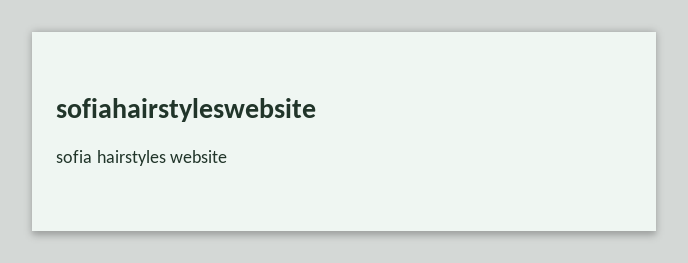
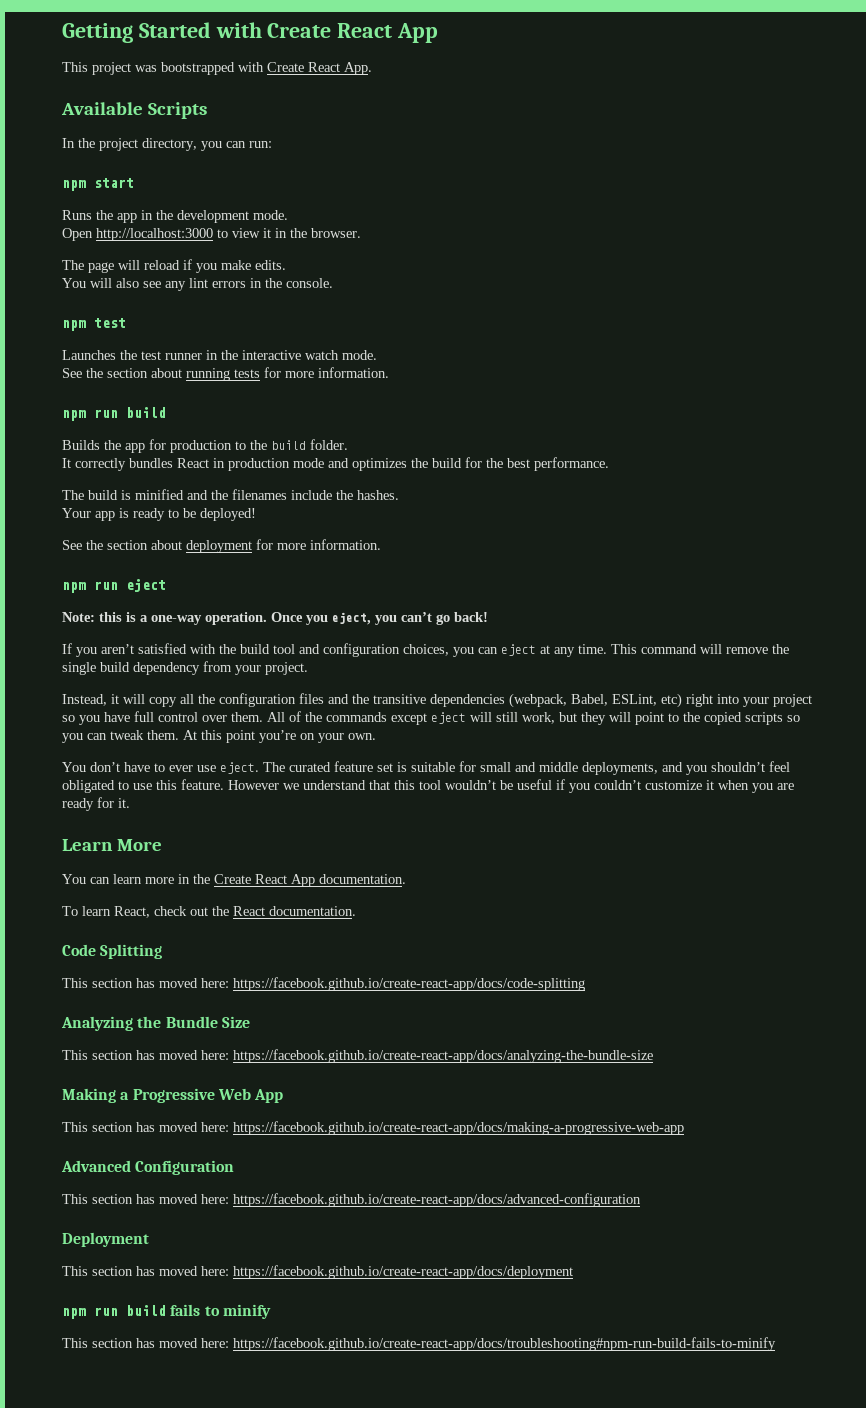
[56,98,316,122] [56,150,228,166] sofiahairstyleswebsite // sofia hairstyles website -> [62,22,439,43] [62,62,372,75] [61,102,207,119] [62,138,272,151] [62,178,134,191] [62,210,288,223] [62,228,361,241] [62,259,286,273] [62,278,333,291] [62,318,126,331] [62,350,377,360] [62,367,389,381] [62,407,166,421] [62,439,348,453] [62,457,609,471] [62,489,399,500] [62,508,256,521] [62,539,381,553] [62,579,166,593] [62,612,488,625] [62,643,789,657] [62,661,308,675] [62,693,812,708] [62,711,800,725] [62,730,376,743] [62,761,790,775] [62,779,794,793] [62,797,130,811] [62,839,162,851] [62,874,406,887] [62,906,356,918] [62,944,163,959] [62,977,585,991] [61,1016,250,1031] [62,1049,653,1063] [62,1088,284,1103] [62,1121,684,1135] [61,1160,235,1175] [62,1193,641,1207] [62,1232,149,1247] [62,1265,573,1279] [62,1304,271,1319] [62,1337,776,1351] Getting Started with Create React App // This project was bootstrapped with Create React App. // Available Scripts // In the project directory, you can run: // npm start // Runs the app in the development mode. // Open http://localhost:3000 to view it in the browser. // The page will reload if you make edits. // You will also see any lint errors in the console. // npm test // Launches the test runner in the interactive watch mode. // See the section about running tests for more information. // npm run build // Builds the app for production to the build folder. // It correctly bundles React in production mode and optimizes the build for the best performance. // The build is minified and the filenames include the hashes. // Your app is ready to be deployed! // See the section about deployment for more information. // npm run eject // Note: this is a one-way operation. Once you eject, you can’t go back! // If you aren’t satisfied with the build tool and configuration choices, you can eject at any time. This command will remove the single build dependency from your project. // Instead, it will copy all the configuration files and the transitive dependencies (webpack, Babel, ESLint, etc) right into your project so you have full control over them. All of the commands except eject will still work, but they will point to the copied scripts so you can tweak them. At this point you’re on your own. // You don’t have to ever use eject. The curated feature set is suitable for small and middle deployments, and you shouldn’t feel obligated to use this feature. However we understand that this tool wouldn’t be useful if you couldn’t customize it when you are ready for it. // Learn More // You can learn more in the Create React App documentation. // To learn React, check out the React documentation. // Code Splitting // This section has moved here: https://facebook.github.io/create-react-app/docs/code-splitting // Analyzing the Bundle Size // This section has moved here: https://facebook.github.io/create-react-app/docs/analyzing-the-bundle-size // Making a Progressive Web App // This section has moved here: https://facebook.github.io/create-react-app/docs/making-a-progressive-web-app // Advanced Configuration // This section has moved here: https://facebook.github.io/create-react-app/docs/advanced-configuration // Deployment // This section has moved here: https://facebook.github.io/create-react-app/docs/deployment // npm run build fails to minify // This section has moved here: https://facebook.github.io/create-react-app/docs/troubleshooting#npm-run-build-fails-to-minify

